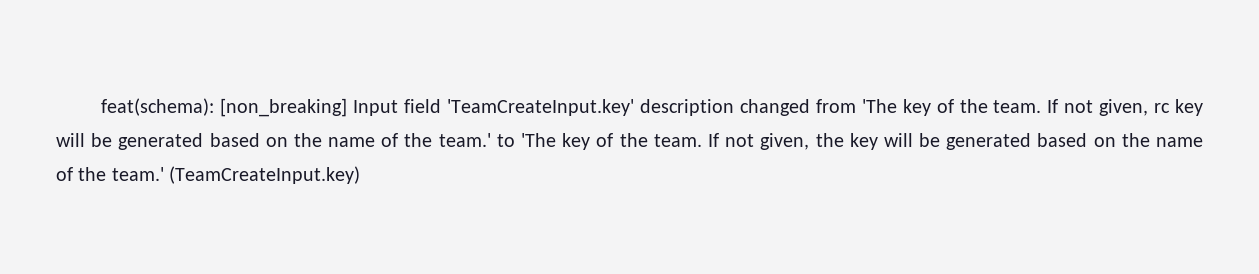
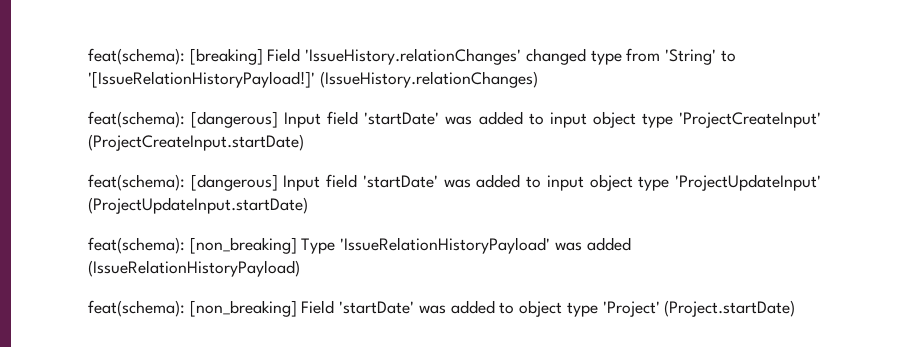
[101,98,1203,117] [56,133,1204,150] [56,166,361,184] feat(schema): [non_breaking] Input field 'TeamCreateInput.key' description changed from 'The key of the team. If not given, rc key will be generated based on the name of the team.' to 'The key of the team. If not given, the key will be generated based on the name of the team.' (TeamCreateInput.key) -> [88,48,736,65] [88,71,538,88] [88,111,821,128] [88,134,304,151] [88,174,822,191] [88,197,308,214] [88,237,631,254] [88,260,300,277] [88,300,796,317] feat(schema): [breaking] Field 'IssueHistory.relationChanges' changed type from 'String' to '[IssueRelationHistoryPayload!]' (IssueHistory.relationChanges) // feat(schema): [dangerous] Input field 'startDate' was added to input object type 'ProjectCreateInput' (ProjectCreateInput.startDate) // feat(schema): [dangerous] Input field 'startDate' was added to input object type 'ProjectUpdateInput' (ProjectUpdateInput.startDate) // feat(schema): [non_breaking] Type 'IssueRelationHistoryPayload' was added (IssueRelationHistoryPayload) // feat(schema): [non_breaking] Field 'startDate' was added to object type 'Project' (Project.startDate)

